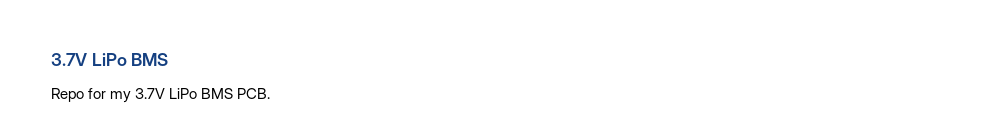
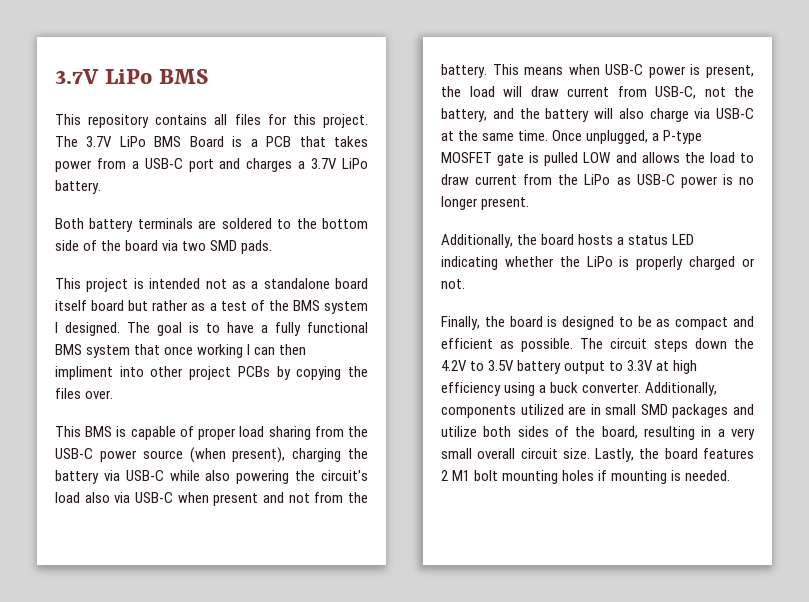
[51,88,271,103] Repo for my 3.7V LiPo BMS PCB. -> [55,114,368,128] [55,136,369,147] [55,158,368,172] [55,180,101,194] [55,218,369,232] [55,240,273,254] [55,278,368,292] [55,300,368,314] [55,322,368,336] [55,344,307,358] [55,366,369,380] [55,388,114,399] [55,426,369,440] [55,447,368,463] [55,470,369,484] [55,492,368,506] [441,64,754,78] [441,86,754,99] [441,108,754,122] [441,130,703,144] [441,152,754,166] [441,174,754,188] [441,196,530,210] [441,234,695,248] [441,256,755,270] [441,279,465,289] [441,316,754,330] [441,338,754,352] [441,360,698,374] [441,382,718,396] [441,404,754,418] [441,426,755,440] [441,448,754,462] [441,470,731,484] This repository contains all files for this project. The 3.7V LiPo BMS Board is a PCB that takes power from a USB-C port and charges a 3.7V LiPo battery. // Both battery terminals are soldered to the bottom side of the board via two SMD pads. // This project is intended not as a standalone board itself board but rather as a test of the BMS system I designed. The goal is to have a fully functional BMS system that once working I can then impliment into other project PCBs by copying the files over. // This BMS is capable of proper load sharing from the USB-C power source (when present), charging the battery via USB-C while also powering the circuit's load also via USB-C when present and not from the battery. This means when USB-C power is present, the load will draw current from USB-C, not the battery, and the battery will also charge via USB-C at the same time. Once unplugged, a P-type MOSFET gate is pulled LOW and allows the load to draw current from the LiPo as USB-C power is no longer present. // Additionally, the board hosts a status LED indicating whether the LiPo is properly charged or not. // Finally, the board is designed to be as compact and efficient as possible. The circuit steps down the 4.2V to 3.5V battery output to 3.3V at high efficiency using a buck converter. Additionally, components utilized are in small SMD packages and utilize both sides of the board, resulting in a very small overall circuit size. Lastly, the board features 2 M1 bolt mounting holes if mounting is needed.

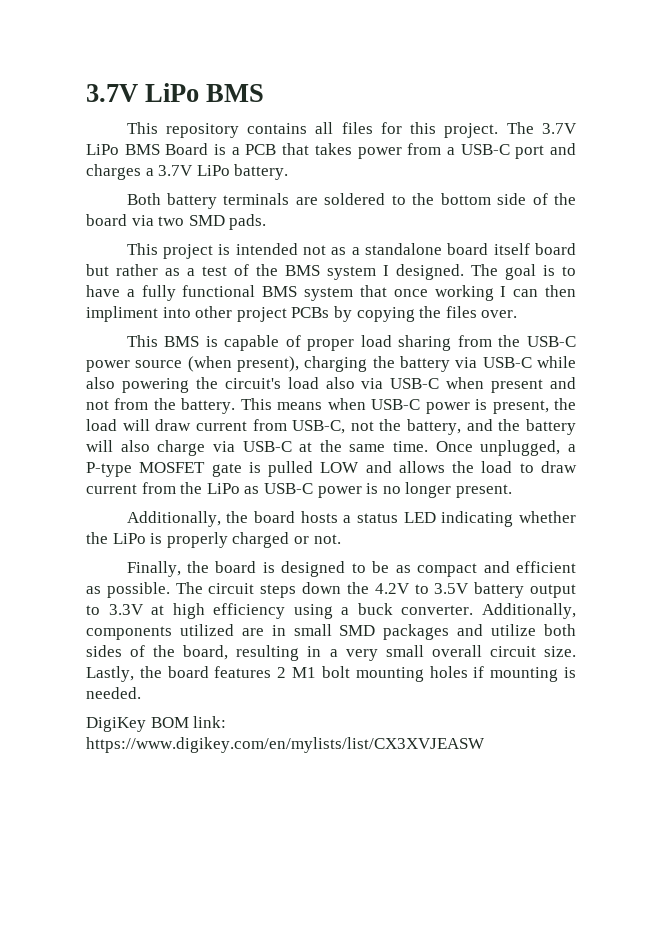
(731, 475) none -> [86,716,227,732] [86,737,485,753] // DigiKey BOM link: https://www.digikey.com/en/mylists/list/CX3XVJEASW

